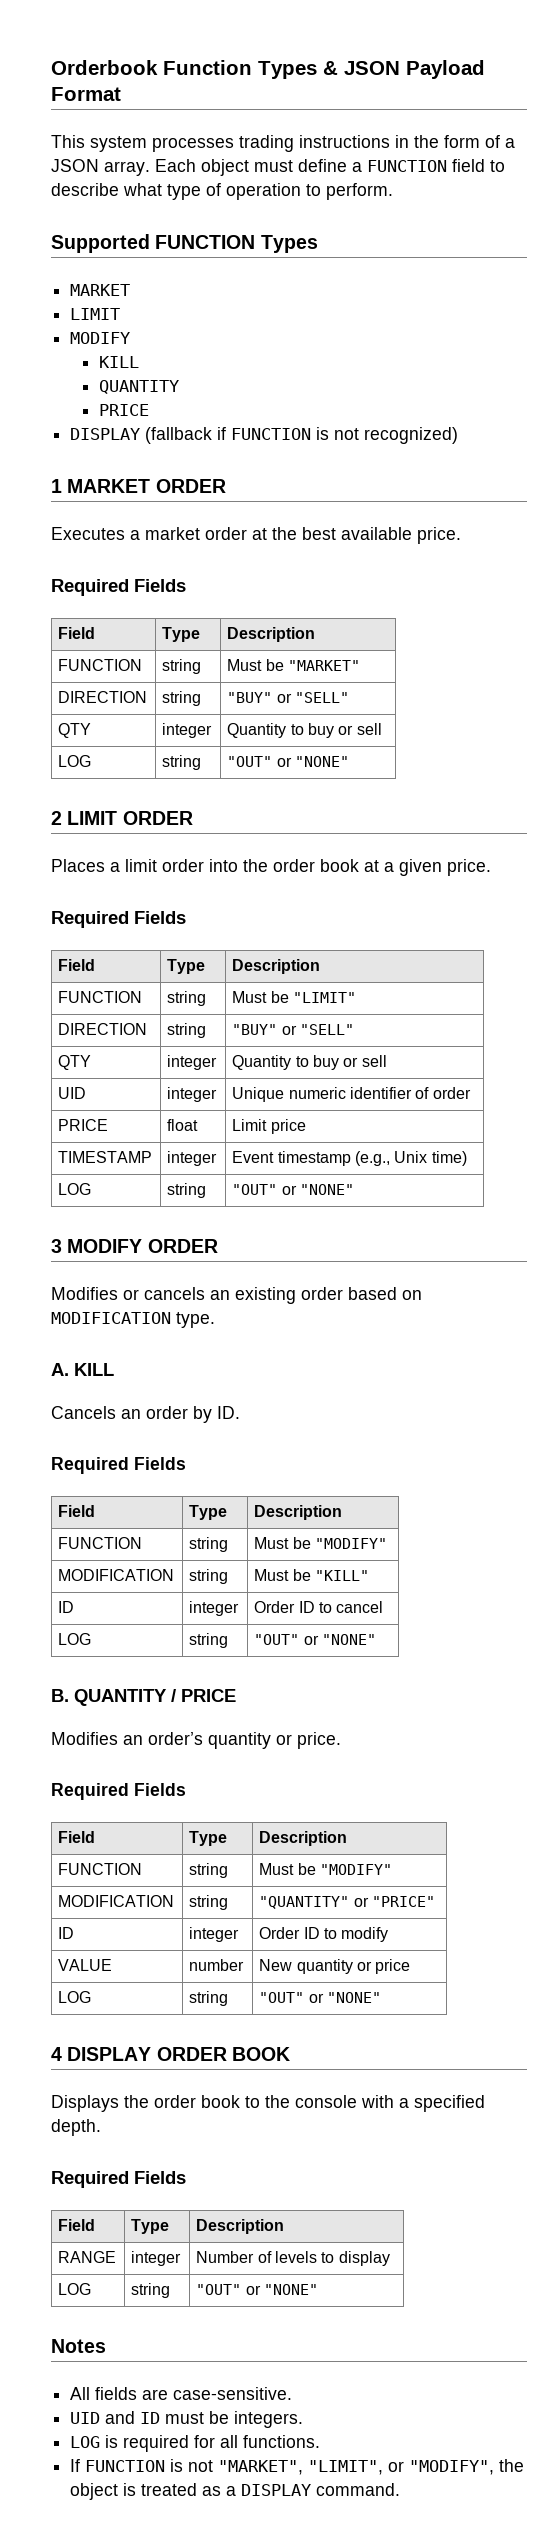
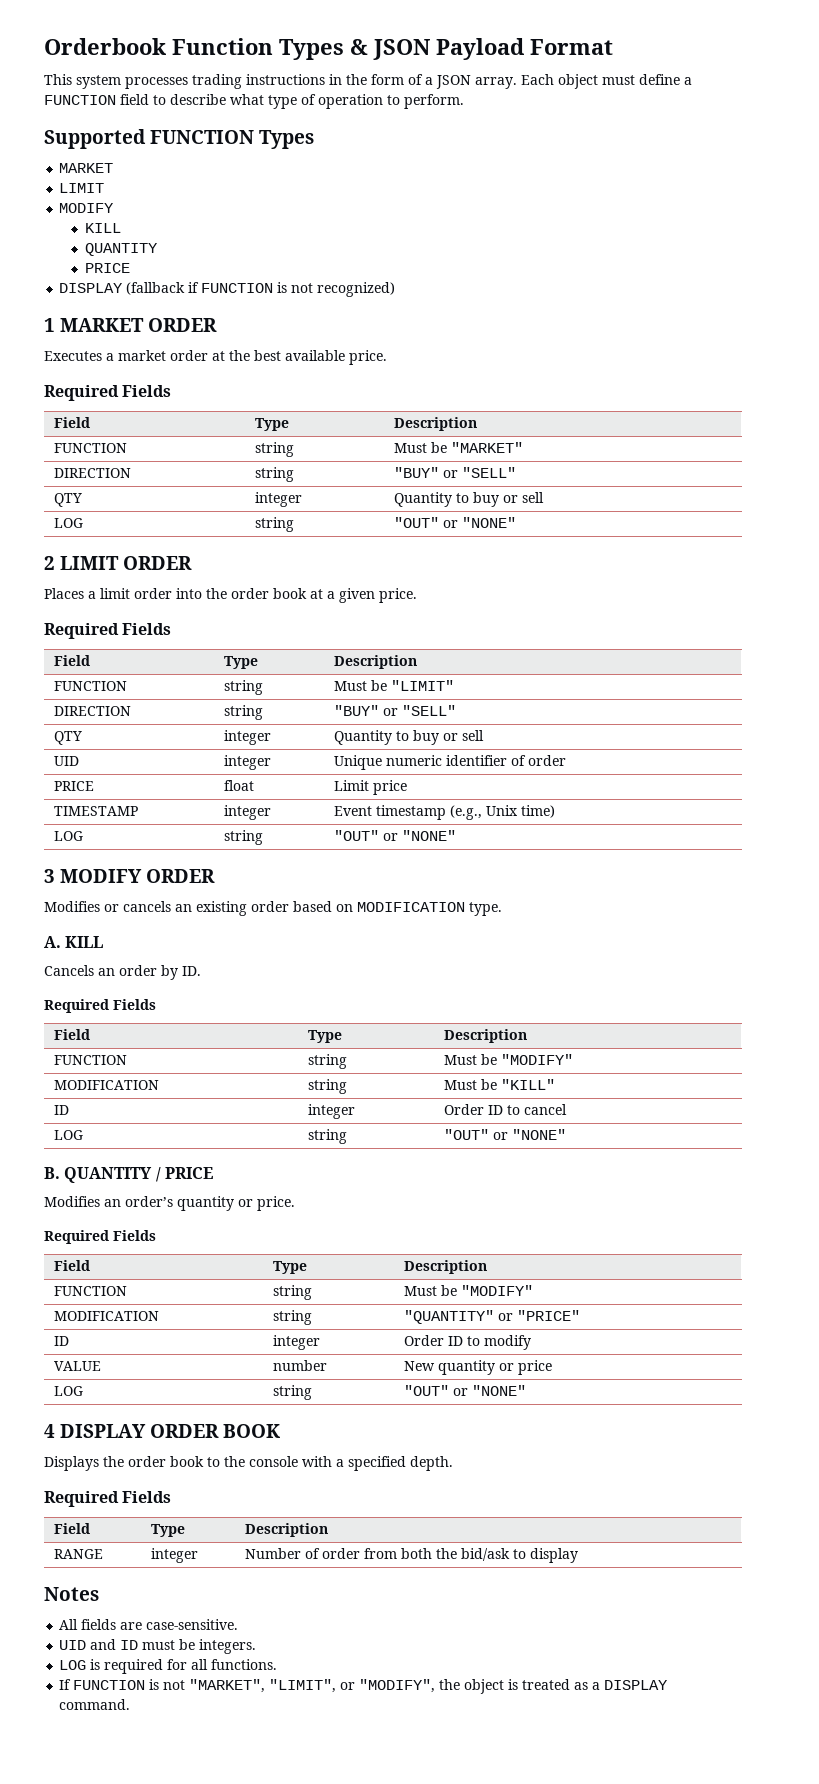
[275,2251,390,2266] [58,2283,92,2295] [131,2283,171,2298] [196,2284,319,2295] levels to display // LOG | string | "OUT" or "NONE" -> [321,1548,578,1563] order from both the bid/ask to display

